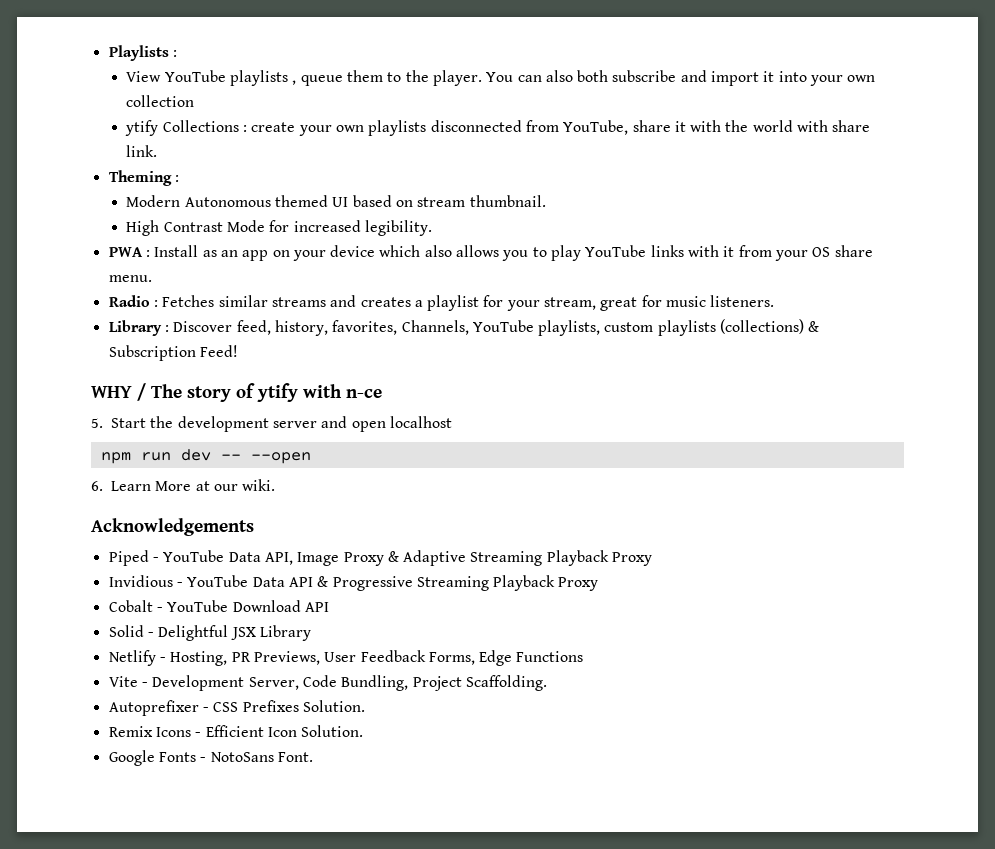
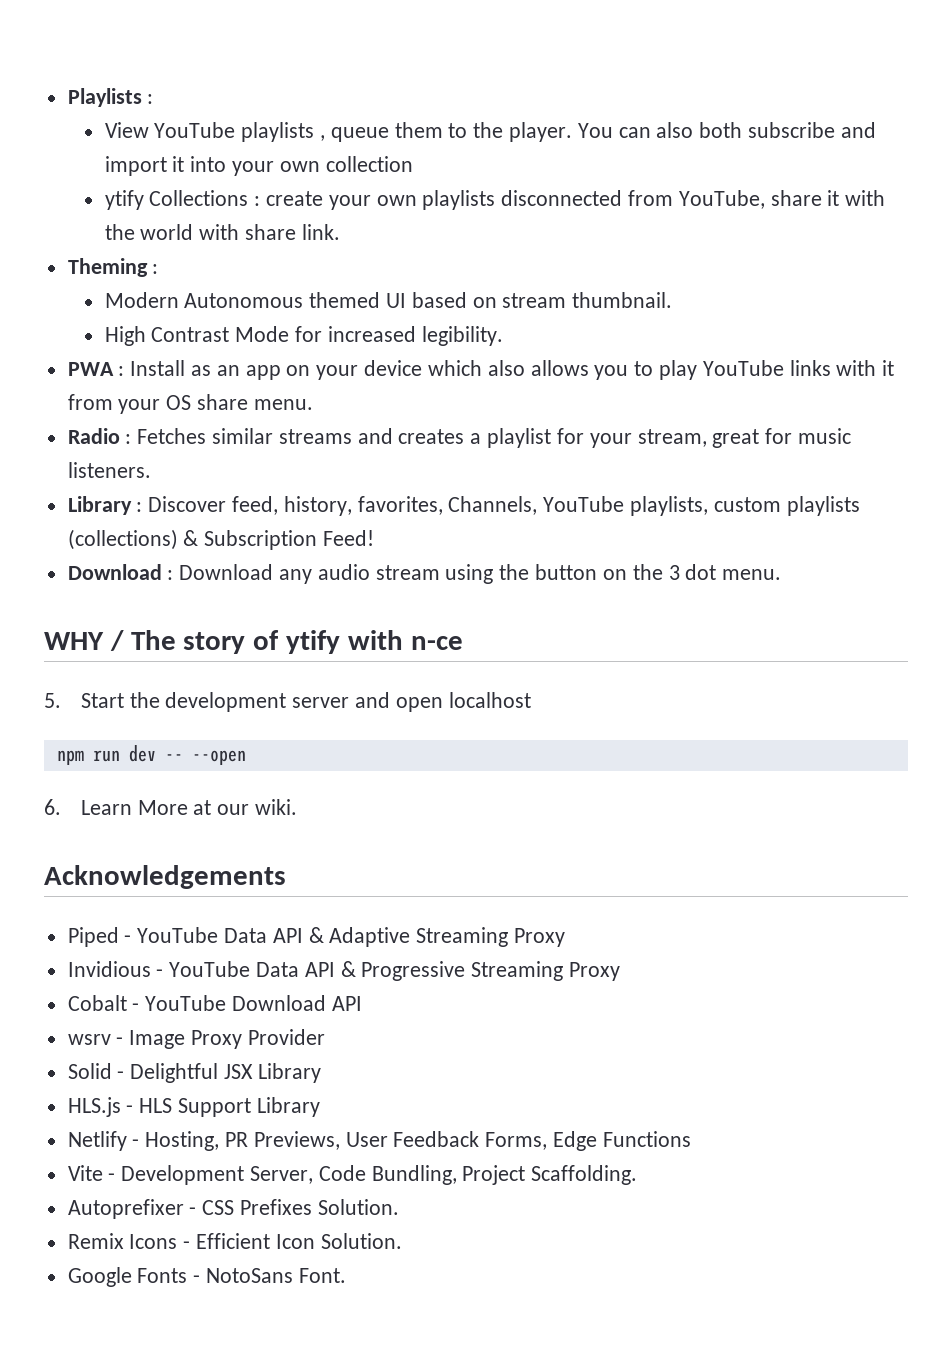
(238, 351) none -> [67,564,782,584] // Download : Download any audio stream using the button on the 3 dot menu.
[264,552,384,566] API, Image Proxy -> [272,928,303,943] API
[546,550,609,566] Playback -> (509, 937) none
[493,575,556,591] Playback -> (564, 971) none
(329, 607) none -> [67,1029,325,1049] // wsrv - Image Proxy Provider
(311, 633) none -> [67,1097,320,1117] // HLS.js - HLS Support Library

